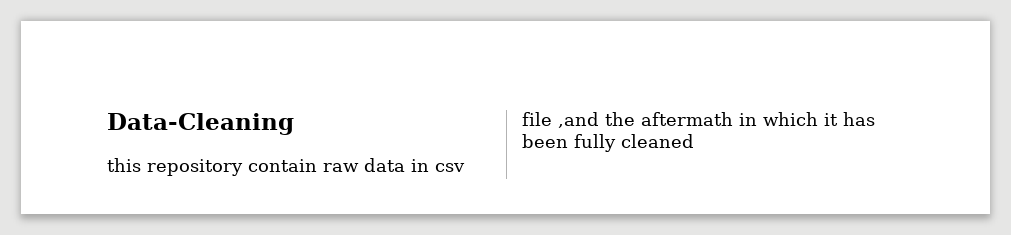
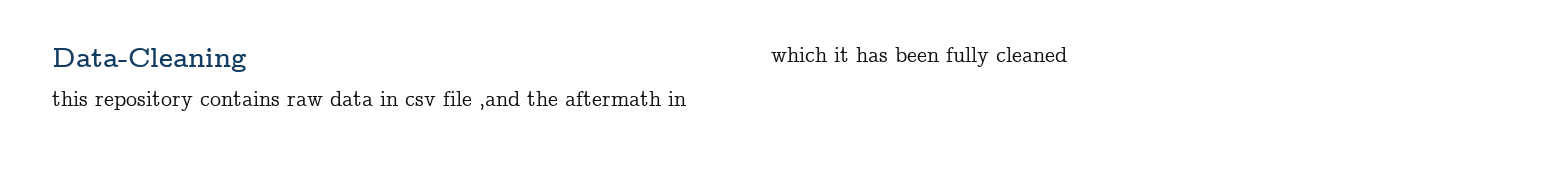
[248,159,317,172] contain -> [200,91,280,106] contains

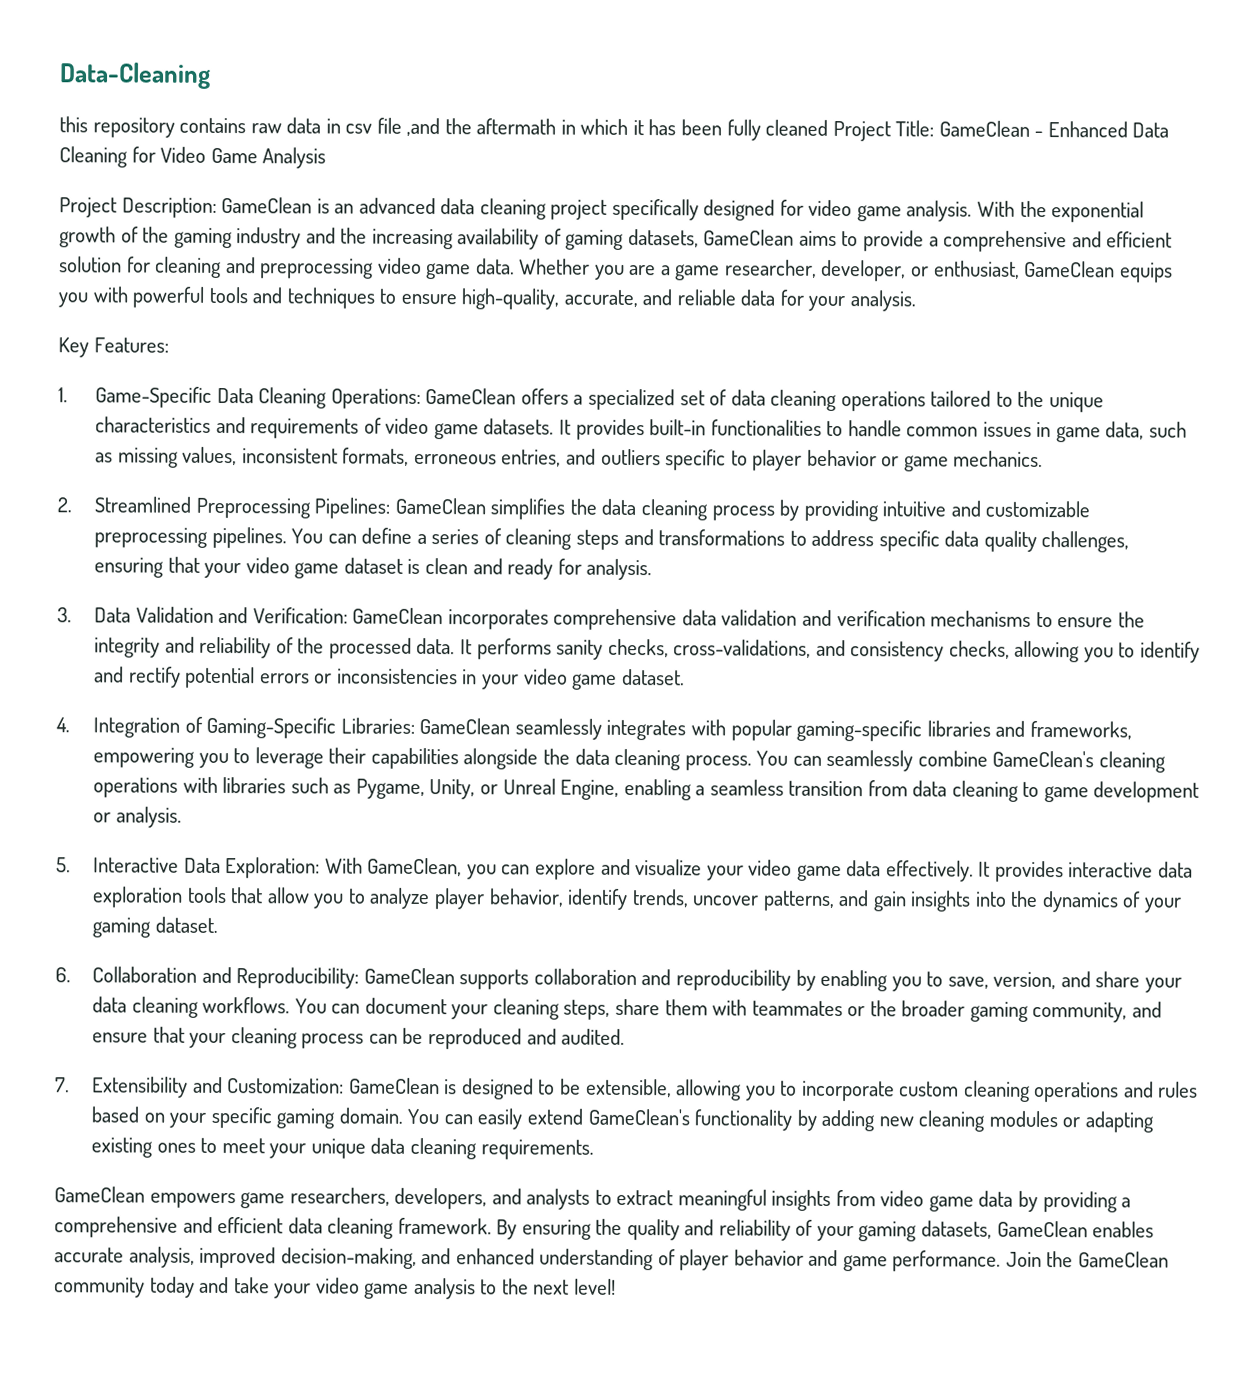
(1067, 54) none -> [832,120,1170,142] [59,146,327,169] [59,197,1145,223] [59,226,1173,253] [59,256,1173,283] [58,286,917,312] [58,337,169,358] [58,386,1104,413] [95,416,1187,443] [95,446,1044,472] [57,496,1091,522] [94,526,1130,553] [94,556,653,581] [57,606,1145,631] [94,636,1200,663] [94,666,685,690] [56,716,1132,742] [93,747,1166,773] [93,776,1200,803] [93,806,182,828] [56,857,1193,883] [92,886,1182,913] [92,916,218,938] [55,966,1182,993] [92,996,1162,1023] [92,1026,626,1050] [55,1076,1199,1103] [91,1106,1154,1133] [91,1137,594,1160] [54,1186,1132,1213] [54,1216,1155,1242] [54,1246,1170,1272] [54,1276,616,1300] Project Title: GameClean - Enhanced Data Cleaning for Video Game Analysis // Project Description: GameClean is an advanced data cleaning project specifically designed for video game analysis. With the exponential growth of the gaming industry and the increasing availability of gaming datasets, GameClean aims to provide a comprehensive and efficient solution for cleaning and preprocessing video game data. Whether you are a game researcher, developer, or enthusiast, GameClean equips you with powerful tools and techniques to ensure high-quality, accurate, and reliable data for your analysis. // Key Features: // 1. Game-Specific Data Cleaning Operations: GameClean offers a specialized set of data cleaning operations tailored to the unique characteristics and requirements of video game datasets. It provides built-in functionalities to handle common issues in game data, such as missing values, inconsistent formats, erroneous entries, and outliers specific to player behavior or game mechanics. // 2. Streamlined Preprocessing Pipelines: GameClean simplifies the data cleaning process by providing intuitive and customizable preprocessing pipelines. You can define a series of cleaning steps and transformations to address specific data quality challenges, ensuring that your video game dataset is clean and ready for analysis. // 3. Data Validation and Verification: GameClean incorporates comprehensive data validation and verification mechanisms to ensure the integrity and reliability of the processed data. It performs sanity checks, cross-validations, and consistency checks, allowing you to identify and rectify potential errors or inconsistencies in your video game dataset. // 4. Integration of Gaming-Specific Libraries: GameClean seamlessly integrates with popular gaming-specific libraries and frameworks, empowering you to leverage their capabilities alongside the data cleaning process. You can seamlessly combine GameClean's cleaning operations with libraries such as Pygame, Unity, or Unreal Engine, enabling a seamless transition from data cleaning to game development or analysis. // 5. Interactive Data Exploration: With GameClean, you can explore and visualize your video game data effectively. It provides interactive data exploration tools that allow you to analyze player behavior, identify trends, uncover patterns, and gain insights into the dynamics of your gaming dataset. // 6. Collaboration and Reproducibility: GameClean supports collaboration and reproducibility by enabling you to save, version, and share your data cleaning workflows. You can document your cleaning steps, share them with teammates or the broader gaming community, and ensure that your cleaning process can be reproduced and audited. // 7. Extensibility and Customization: GameClean is designed to be extensible, allowing you to incorporate custom cleaning operations and rules based on your specific gaming domain. You can easily extend GameClean's functionality by adding new cleaning modules or adapting existing ones to meet your unique data cleaning requirements. // GameClean empowers game researchers, developers, and analysts to extract meaningful insights from video game data by providing a comprehensive and efficient data cleaning framework. By ensuring the quality and reliability of your gaming datasets, GameClean enables accurate analysis, improved decision-making, and enhanced understanding of player behavior and game performance. Join the GameClean community today and take your video game analysis to the next level!

